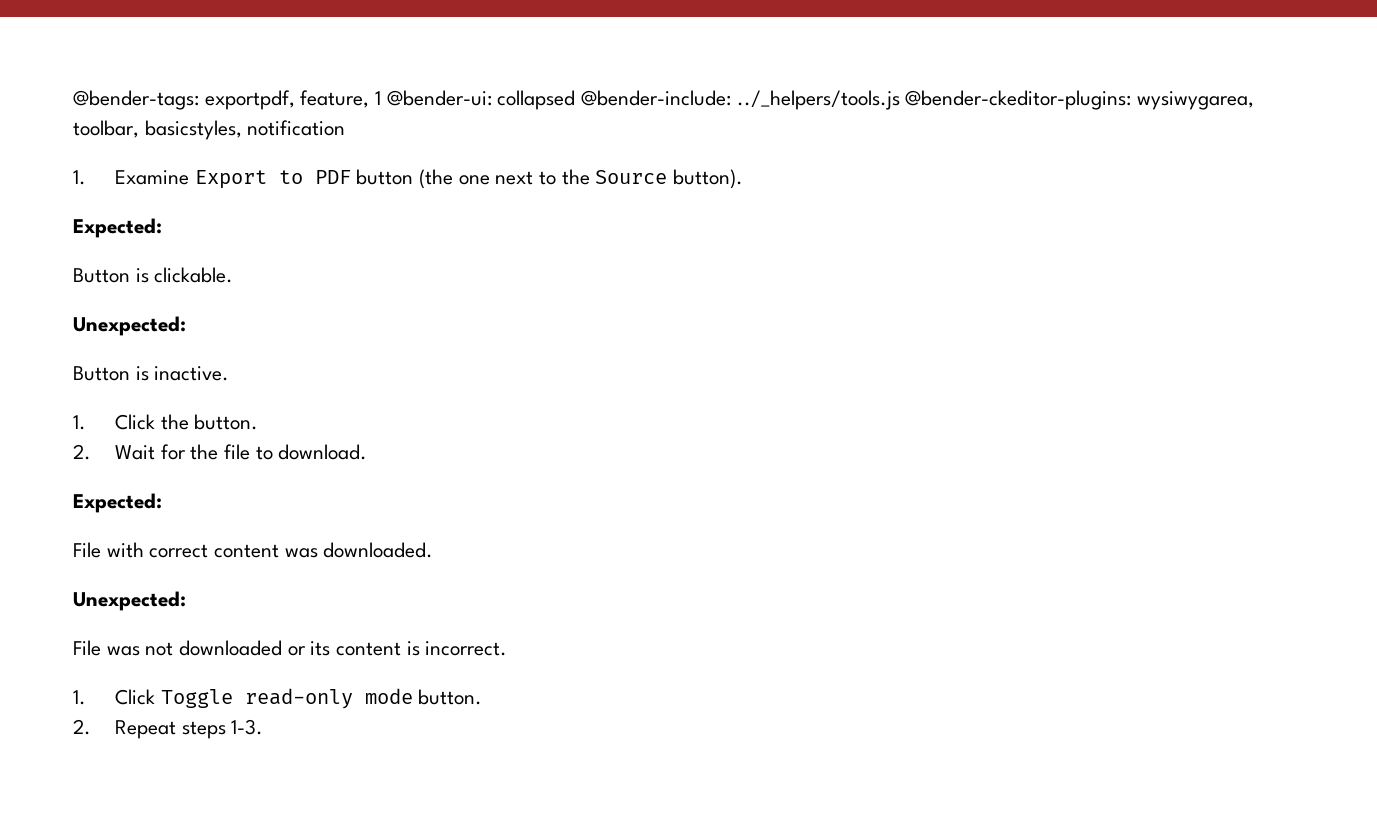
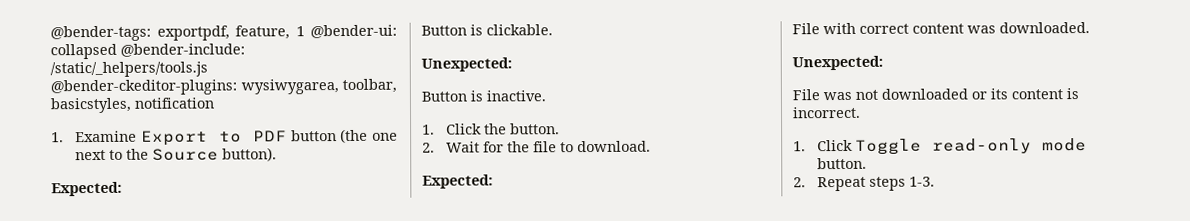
[736,90,900,110] ../_helpers/tools.js -> [50,61,208,78] /static/_helpers/tools.js

